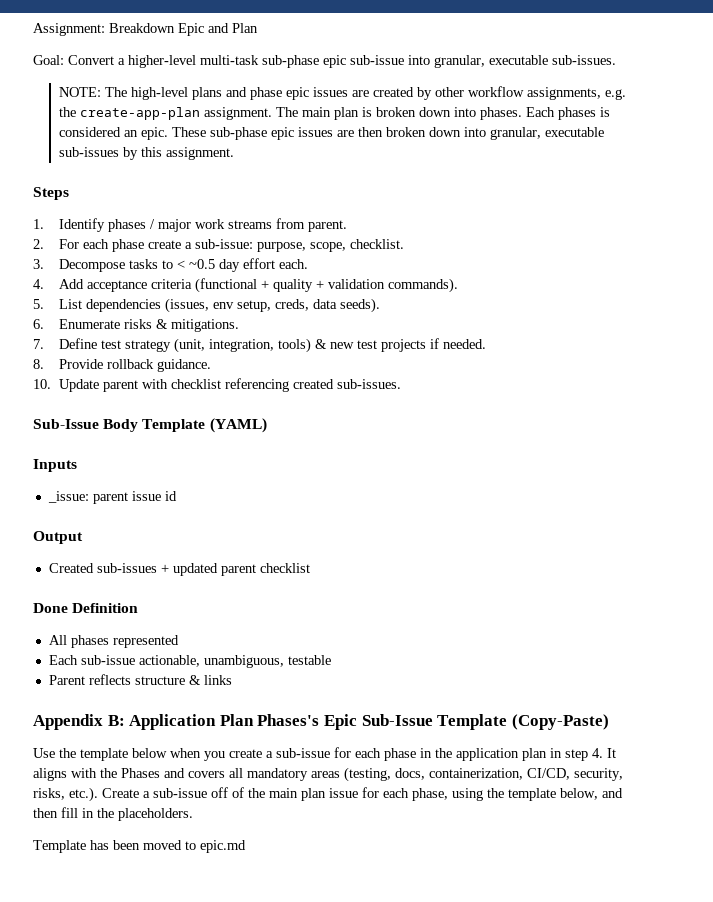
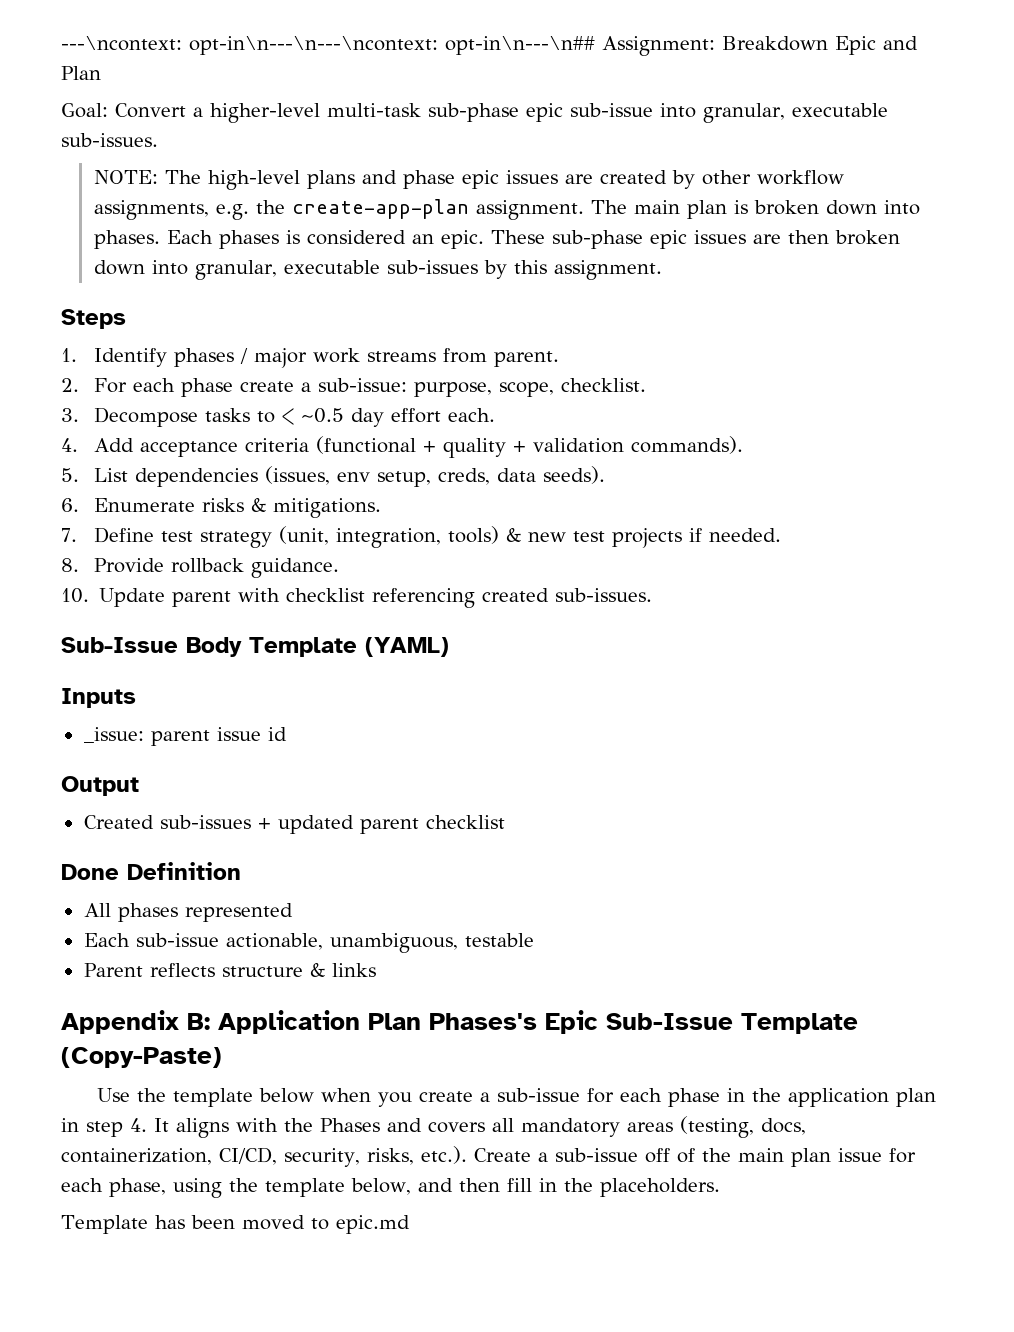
(33, 29) none -> [61,36,595,55] ---\ncontext: opt-in\n---\n---\ncontext: opt-in\n---\n##

